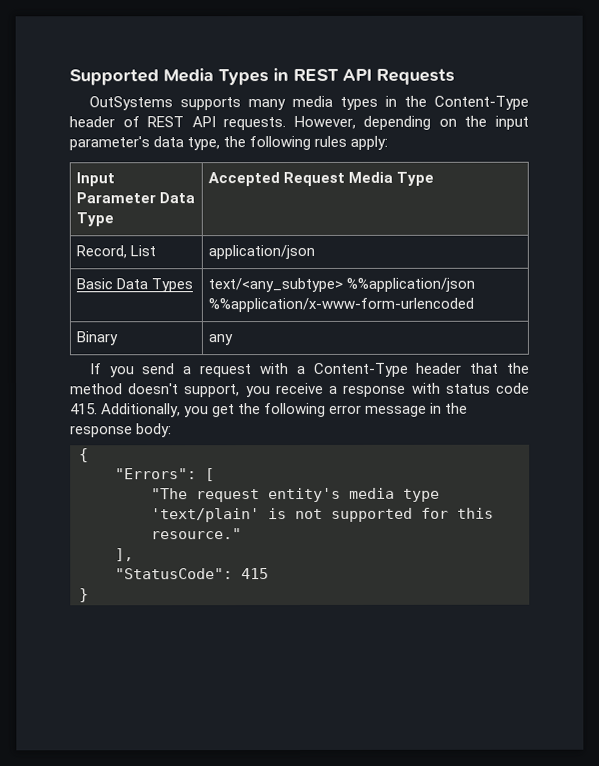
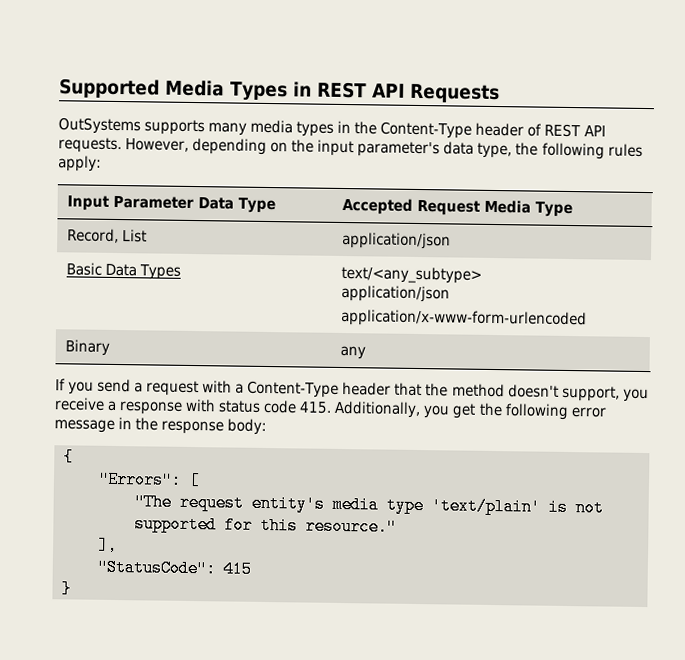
[345,277,475,292] [207,297,474,313] %%application/json %%application/x-www-form-urlencoded -> [340,284,450,303] [340,308,587,329] // application/json // application/x-www-form-urlencoded

